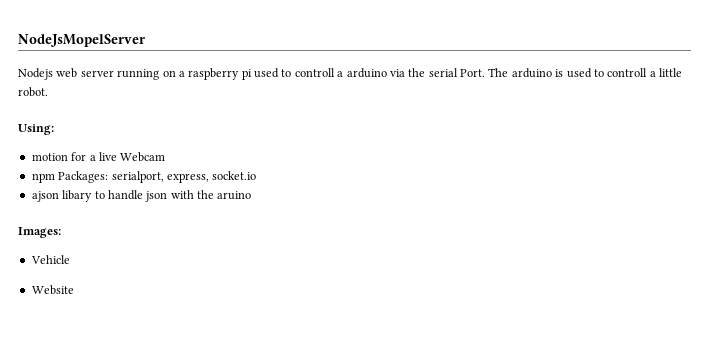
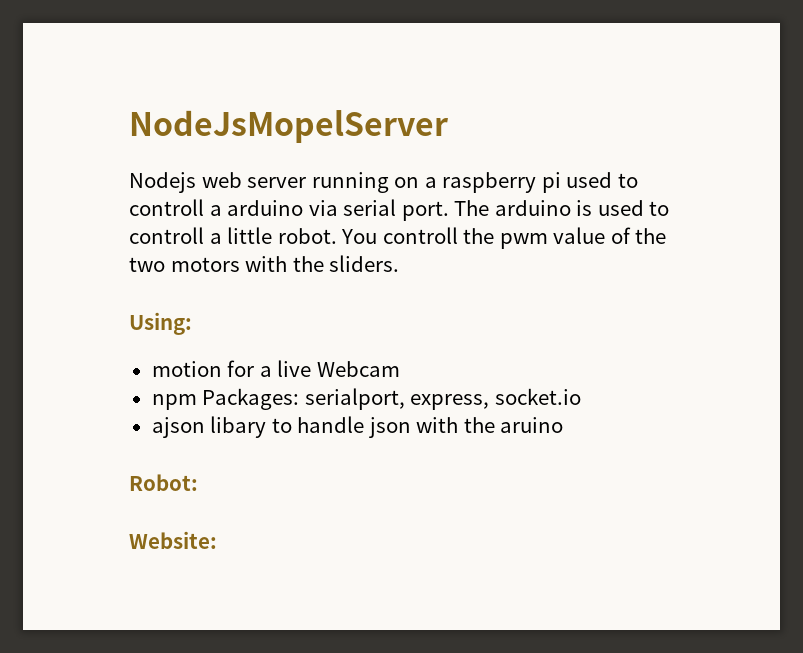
[408,68,485,77] the serial Port. -> [343,199,449,221] serial port.
(48, 92) none -> [341,227,667,249] [129,255,400,272] You controll the pwm value of the two motors with the sliders.
[18,227,61,238] [30,255,70,264] [31,285,74,295] Images: // Vehicle // Website -> [129,474,198,491] [129,531,217,549] Robot: // Website:

